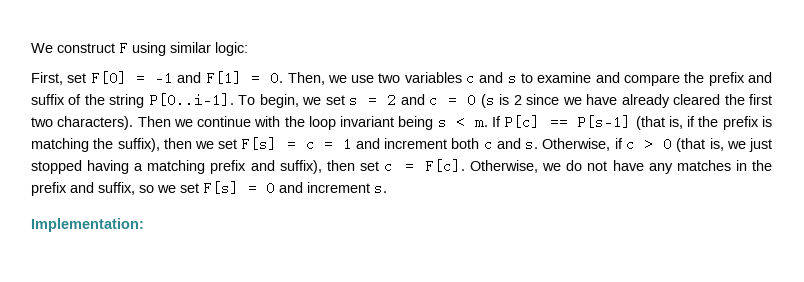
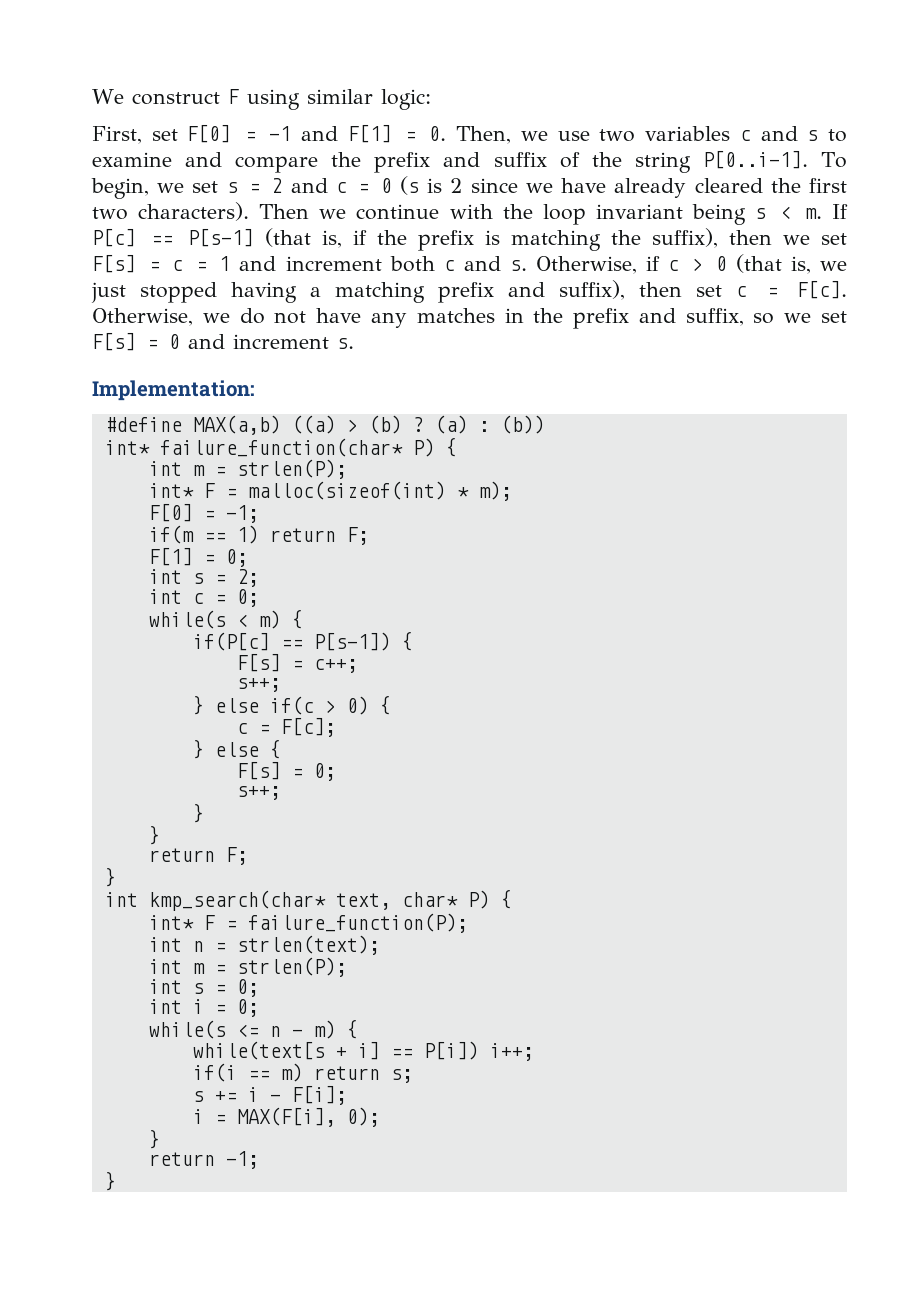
(144, 225) none -> [104,415,545,435] [104,437,457,457] [148,459,347,479] [148,481,512,501] [148,503,259,523] [148,525,369,545] [148,547,248,567] [148,569,259,587] [148,589,259,607] [148,609,303,629] [192,631,413,651] [236,653,358,673] [236,678,281,692] [192,695,391,715] [236,717,336,737] [192,739,281,759] [236,761,336,781] [236,786,281,800] [192,803,204,823] [148,825,160,845] [148,847,248,865] [104,867,116,887] [104,889,512,911] [148,913,468,933] [148,935,380,955] [148,957,347,977] [148,979,259,997] [148,999,259,1017] [148,1019,358,1039] [192,1041,534,1061] [192,1063,413,1083] [192,1085,347,1105] [192,1107,380,1127] [148,1129,160,1149] [148,1151,259,1169] [104,1171,116,1191] // #define MAX(a,b) ((a) > (b) ? (a) : (b)) // int* failure_function(char* P) { // int m = strlen(P); // int* F = malloc(sizeof(int) * m); // F[0] = -1; // if(m == 1) return F; // F[1] = 0; // int s = 2; // int c = 0; // while(s < m) { // if(P[c] == P[s-1]) { // F[s] = c++; // s++; // } else if(c > 0) { // c = F[c]; // } else { // F[s] = 0; // s++; // } // } // return F; // } // int kmp_search(char* text, char* P) { // int* F = failure_function(P); // int n = strlen(text); // int m = strlen(P); // int s = 0; // int i = 0; // while(s <= n - m) { // while(text[s + i] == P[i]) i++; // if(i == m) return s; // s += i - F[i]; // i = MAX(F[i], 0); // } // return -1; // }

